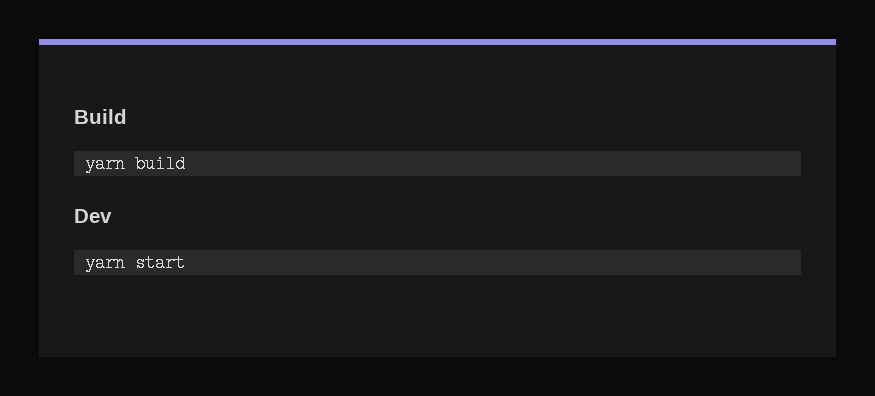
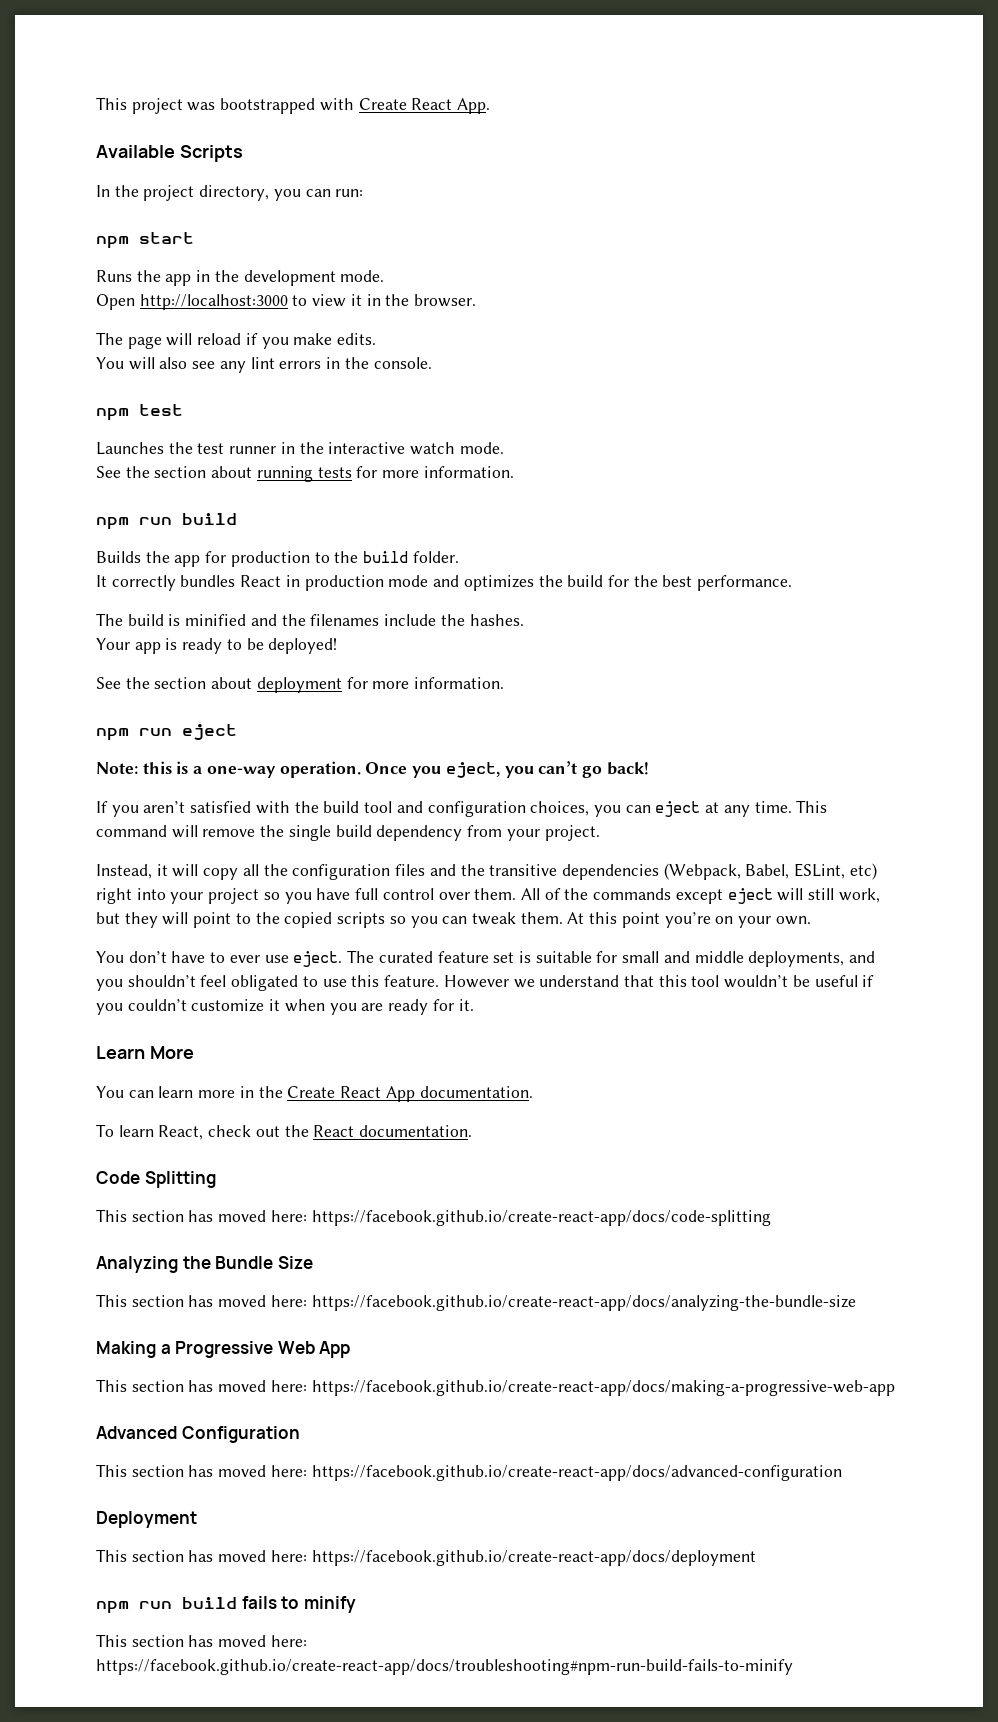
[74,109,127,124] [84,155,185,173] [74,209,112,223] [84,254,185,272] Build // yarn build // Dev // yarn start -> [96,97,491,114] [96,145,243,162] [96,185,364,201] [96,232,194,249] [96,270,385,286] [96,294,477,310] [96,332,377,349] [96,357,432,373] [96,404,183,421] [96,442,504,455] [96,466,514,482] [96,513,237,530] [96,551,459,567] [96,575,793,591] [96,613,524,626] [96,638,338,654] [96,677,505,693] [96,724,237,741] [96,761,649,778] [96,800,828,817] [96,825,600,841] [96,863,877,880] [96,888,880,904] [96,912,811,928] [96,950,876,967] [96,975,875,991] [96,999,474,1015] [96,1046,194,1059] [96,1086,533,1102] [96,1124,473,1140] [96,1171,216,1188] [96,1209,771,1226] [96,1256,313,1273] [96,1294,856,1311] [96,1341,351,1358] [96,1379,895,1396] [96,1426,300,1443] [96,1464,842,1481] [96,1511,197,1528] [96,1549,756,1566] [96,1596,356,1614] [96,1634,307,1647] [96,1659,793,1675] This project was bootstrapped with Create React App. // Available Scripts // In the project directory, you can run: // npm start // Runs the app in the development mode. // Open http://localhost:3000 to view it in the browser. // The page will reload if you make edits. // You will also see any lint errors in the console. // npm test // Launches the test runner in the interactive watch mode. // See the section about running tests for more information. // npm run build // Builds the app for production to the build folder. // It correctly bundles React in production mode and optimizes the build for the best performance. // The build is minified and the filenames include the hashes. // Your app is ready to be deployed! // See the section about deployment for more information. // npm run eject // Note: this is a one-way operation. Once you eject, you can’t go back! // If you aren’t satisfied with the build tool and configuration choices, you can eject at any time. This command will remove the single build dependency from your project. // Instead, it will copy all the configuration files and the transitive dependencies (Webpack, Babel, ESLint, etc) right into your project so you have full control over them. All of the commands except eject will still work, but they will point to the copied scripts so you can tweak them. At this point you’re on your own. // You don’t have to ever use eject. The curated feature set is suitable for small and middle deployments, and you shouldn’t feel obligated to use this feature. However we understand that this tool wouldn’t be useful if you couldn’t customize it when you are ready for it. // Learn More // You can learn more in the Create React App documentation. // To learn React, check out the React documentation. // Code Splitting // This section has moved here: https://facebook.github.io/create-react-app/docs/code-splitting // Analyzing the Bundle Size // This section has moved here: https://facebook.github.io/create-react-app/docs/analyzing-the-bundle-size // Making a Progressive Web App // This section has moved here: https://facebook.github.io/create-react-app/docs/making-a-progressive-web-app // Advanced Configuration // This section has moved here: https://facebook.github.io/create-react-app/docs/advanced-configuration // Deployment // This section has moved here: https://facebook.github.io/create-react-app/docs/deployment // npm run build fails to minify // This section has moved here: https://facebook.github.io/create-react-app/docs/troubleshooting#npm-run-build-fails-to-minify

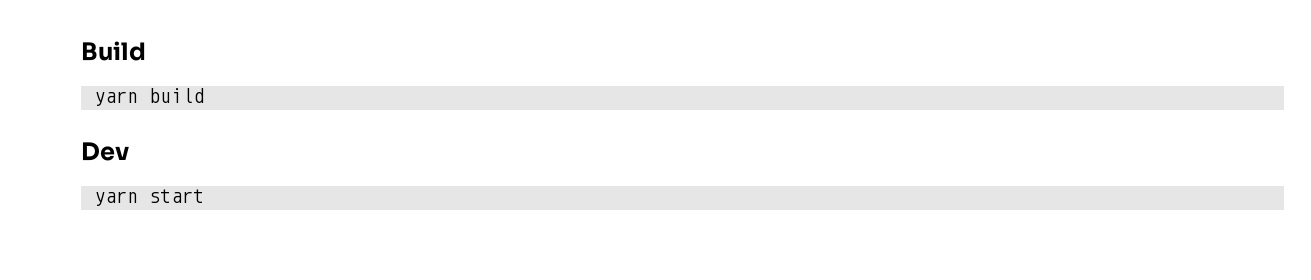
[96,97,491,114] [96,145,243,162] [96,185,364,201] [96,232,194,249] [96,270,385,286] [96,294,477,310] [96,332,377,349] [96,357,432,373] [96,404,183,421] [96,442,504,455] [96,466,514,482] [96,513,237,530] [96,551,459,567] [96,575,793,591] [96,613,524,626] [96,638,338,654] [96,677,505,693] [96,724,237,741] [96,761,649,778] [96,800,828,817] [96,825,600,841] [96,863,877,880] [96,888,880,904] [96,912,811,928] [96,950,876,967] [96,975,875,991] [96,999,474,1015] [96,1046,194,1059] [96,1086,533,1102] [96,1124,473,1140] [96,1171,216,1188] [96,1209,771,1226] [96,1256,313,1273] [96,1294,856,1311] [96,1341,351,1358] [96,1379,895,1396] [96,1426,300,1443] [96,1464,842,1481] [96,1511,197,1528] [96,1549,756,1566] [96,1596,356,1614] [96,1634,307,1647] [96,1659,793,1675] This project was bootstrapped with Create React App. // Available Scripts // In the project directory, you can run: // npm start // Runs the app in the development mode. // Open http://localhost:3000 to view it in the browser. // The page will reload if you make edits. // You will also see any lint errors in the console. // npm test // Launches the test runner in the interactive watch mode. // See the section about running tests for more information. // npm run build // Builds the app for production to the build folder. // It correctly bundles React in production mode and optimizes the build for the best performance. // The build is minified and the filenames include the hashes. // Your app is ready to be deployed! // See the section about deployment for more information. // npm run eject // Note: this is a one-way operation. Once you eject, you can’t go back! // If you aren’t satisfied with the build tool and configuration choices, you can eject at any time. This command will remove the single build dependency from your project. // Instead, it will copy all the configuration files and the transitive dependencies (Webpack, Babel, ESLint, etc) right into your project so you have full control over them. All of the commands except eject will still work, but they will point to the copied scripts so you can tweak them. At this point you’re on your own. // You don’t have to ever use eject. The curated feature set is suitable for small and middle deployments, and you shouldn’t feel obligated to use this feature. However we understand that this tool wouldn’t be useful if you couldn’t customize it when you are ready for it. // Learn More // You can learn more in the Create React App documentation. // To learn React, check out the React documentation. // Code Splitting // This section has moved here: https://facebook.github.io/create-react-app/docs/code-splitting // Analyzing the Bundle Size // This section has moved here: https://facebook.github.io/create-react-app/docs/analyzing-the-bundle-size // Making a Progressive Web App // This section has moved here: https://facebook.github.io/create-react-app/docs/making-a-progressive-web-app // Advanced Configuration // This section has moved here: https://facebook.github.io/create-react-app/docs/advanced-configuration // Deployment // This section has moved here: https://facebook.github.io/create-react-app/docs/deployment // npm run build fails to minify // This section has moved here: https://facebook.github.io/create-react-app/docs/troubleshooting#npm-run-build-fails-to-minify -> [81,41,146,61] [93,88,204,106] [81,142,129,161] [93,189,204,206] Build // yarn build // Dev // yarn start

